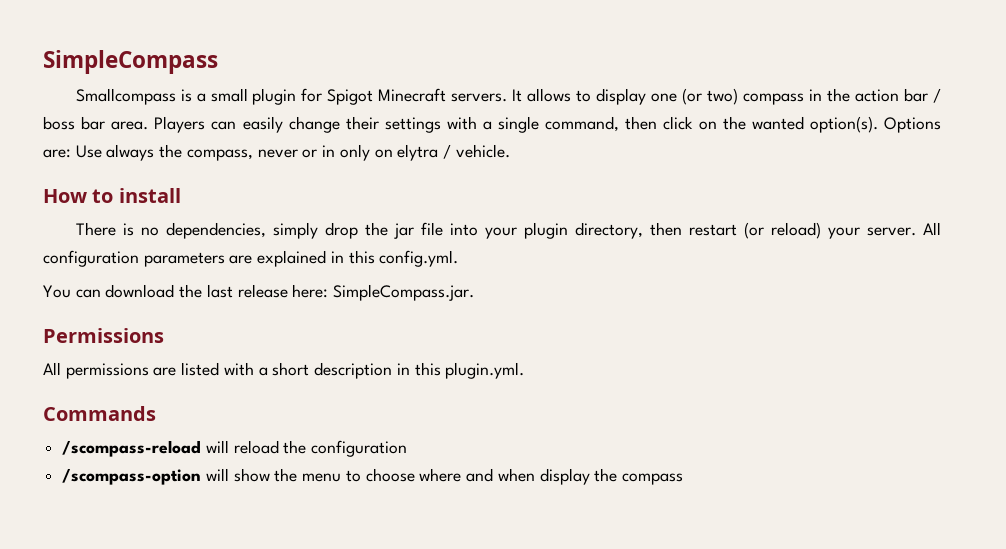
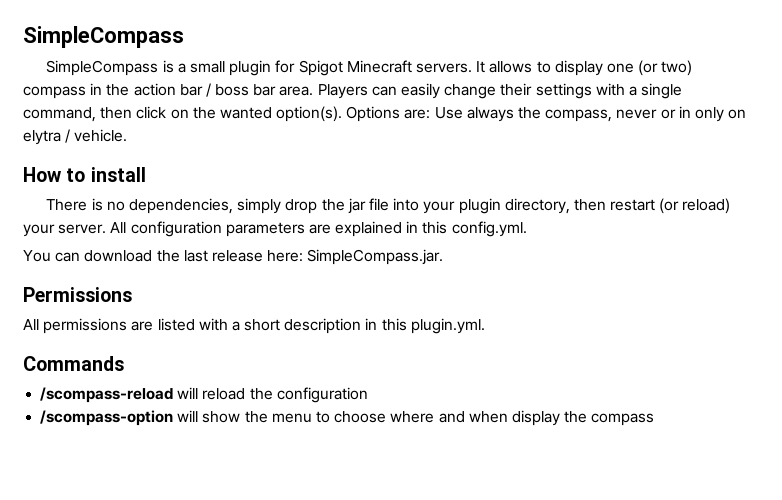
[75,88,176,105] Smallcompass -> [46,60,159,76] SimpleCompass

